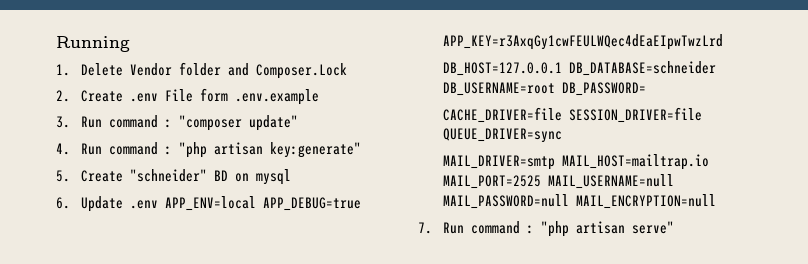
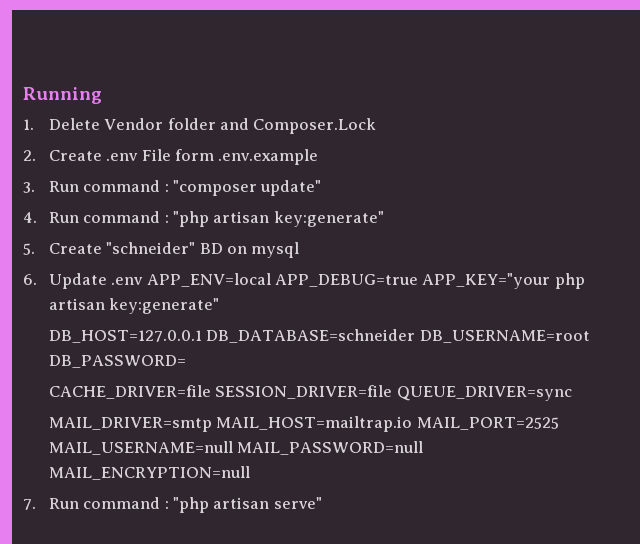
[442,34,723,50] APP_KEY=r3AxqGy1cwFEULWQec4dEaEIpwTwzLrd -> [422,273,585,289] [48,298,220,314] APP_KEY="your php artisan key:generate"

